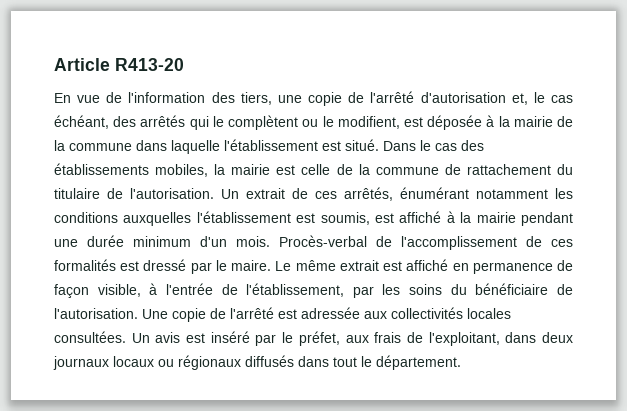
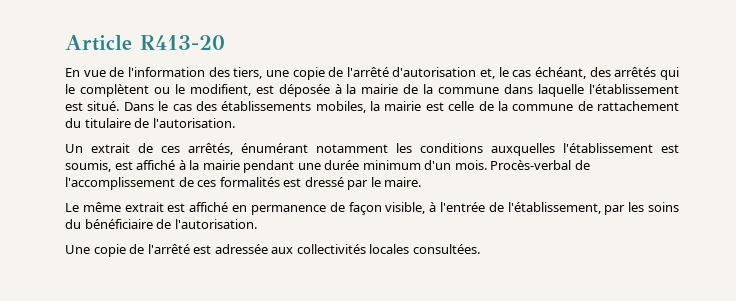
(214, 193) none -> (235, 123) //
(272, 265) none -> (422, 182) //
(138, 313) none -> (257, 224) //
[131,331,573,346] [53,355,461,370] Un avis est inséré par le préfet, aux frais de l'exploitant, dans deux journaux locaux ou régionaux diffusés dans tout le département. -> (480, 249) none

